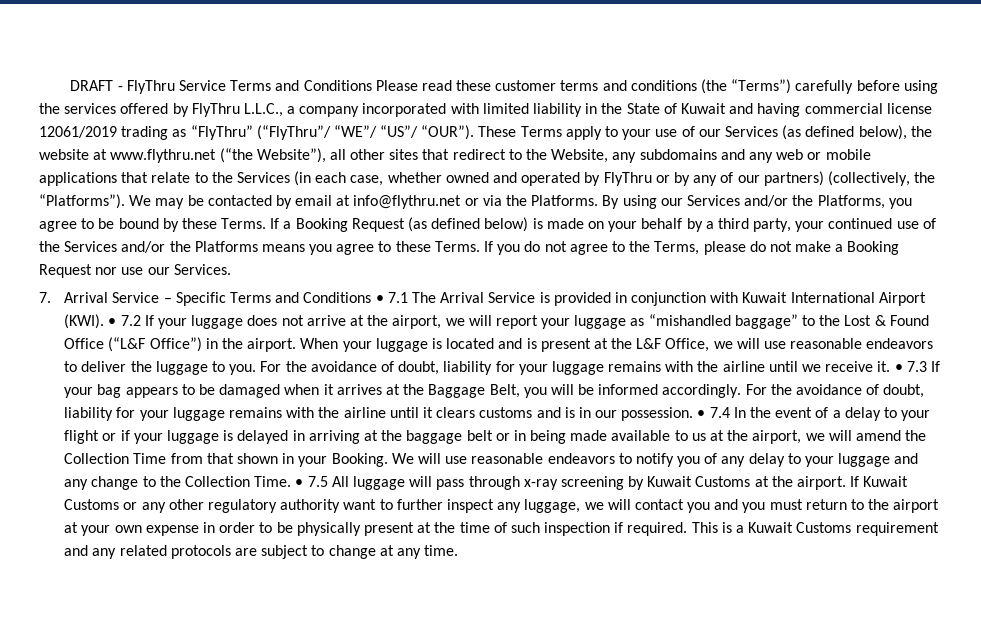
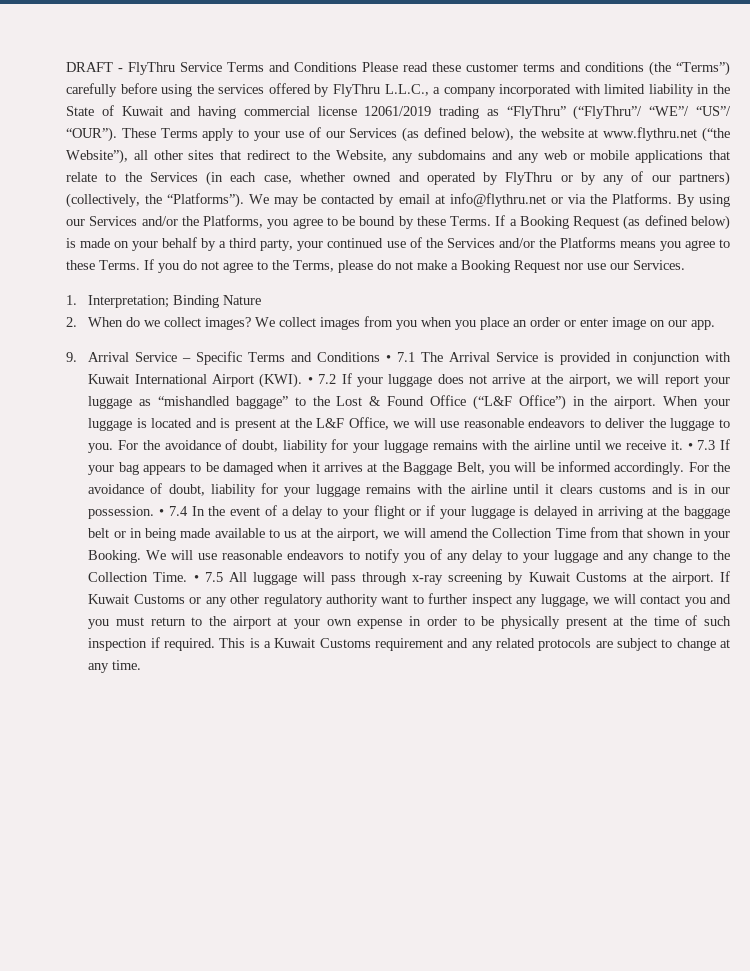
[39,292,51,303] 7. -> [66,295,262,308] [66,316,716,330] [66,352,77,362] 1. Interpretation; Binding Nature // 2. When do we collect images? We collect images from you when you place an order or enter image on our app. // 9.

